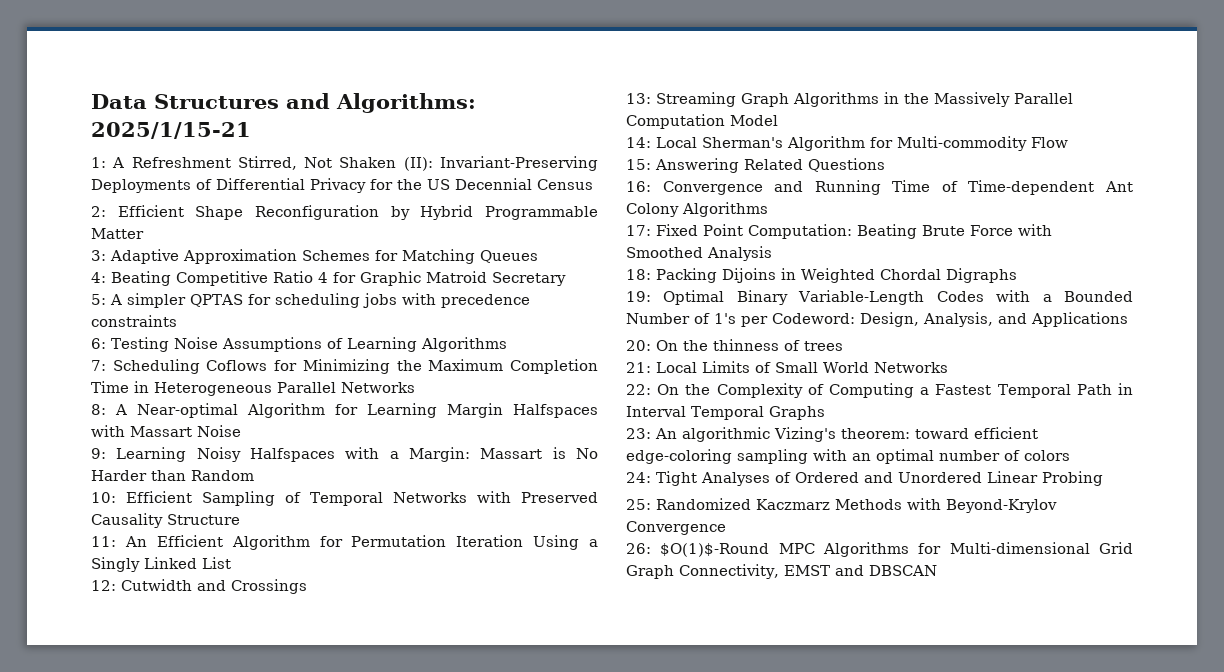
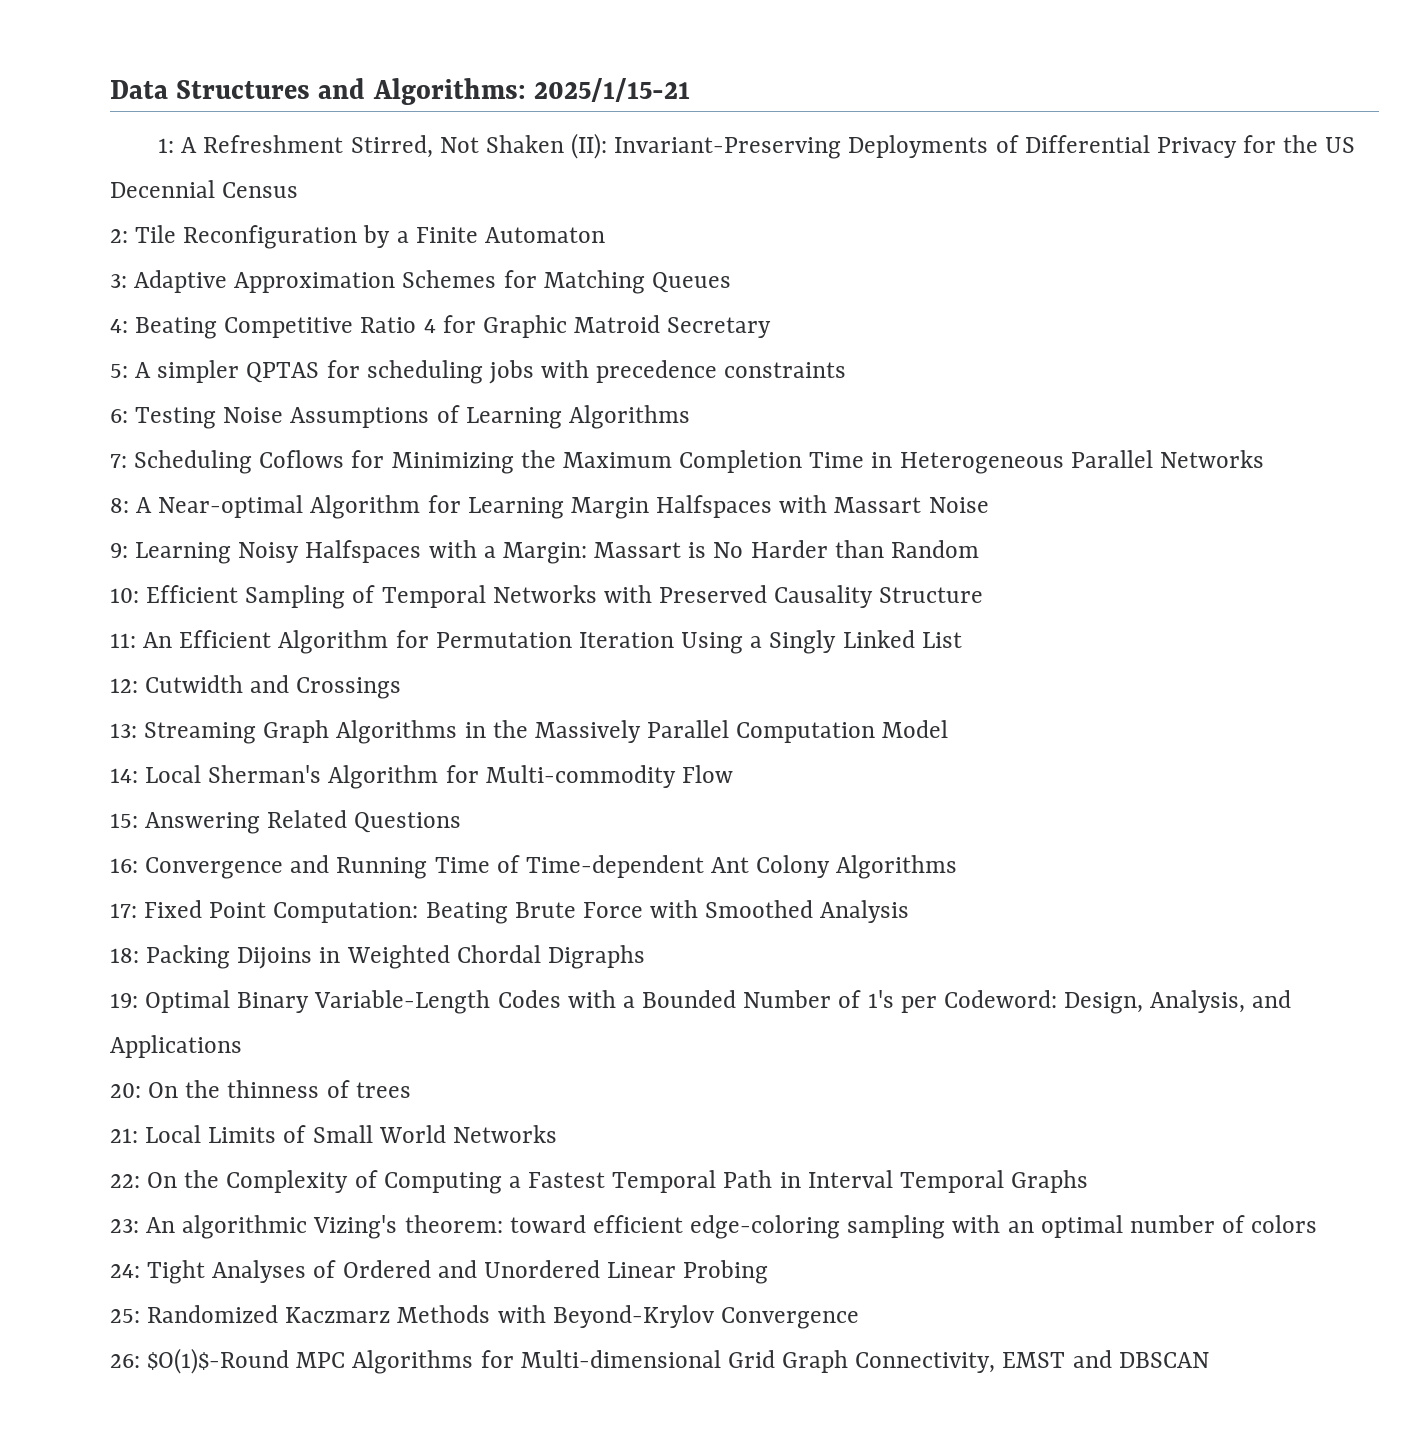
[117,205,598,220] [91,228,144,239] Efficient Shape Reconfiguration by Hybrid Programmable Matter -> [135,225,605,249] Tile Reconfiguration by a Finite Automaton

